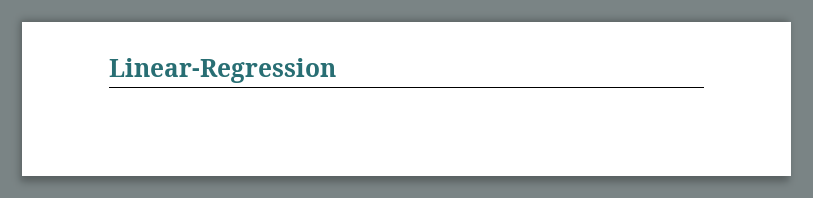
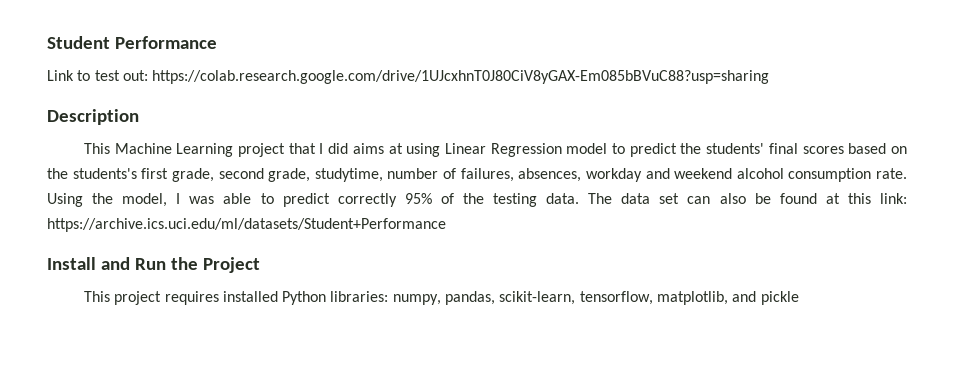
[109,58,336,83] Linear-Regression -> [47,36,217,49] [47,70,770,84] [47,109,139,125] [83,143,908,157] [47,168,907,182] [47,193,907,207] [47,218,446,232] [47,257,260,273] [83,291,799,305] Student Performance // Link to test out: https://colab.research.google.com/drive/1UJcxhnT0J80CiV8yGAX-Em085bBVuC88?usp=sharing // Description // This Machine Learning project that I did aims at using Linear Regression model to predict the students' final scores based on the students's first grade, second grade, studytime, number of failures, absences, workday and weekend alcohol consumption rate. Using the model, I was able to predict correctly 95% of the testing data. The data set can also be found at this link: https://archive.ics.uci.edu/ml/datasets/Student+Performance // Install and Run the Project // This project requires installed Python libraries: numpy, pandas, scikit-learn, tensorflow, matplotlib, and pickle

